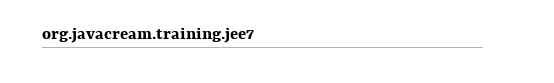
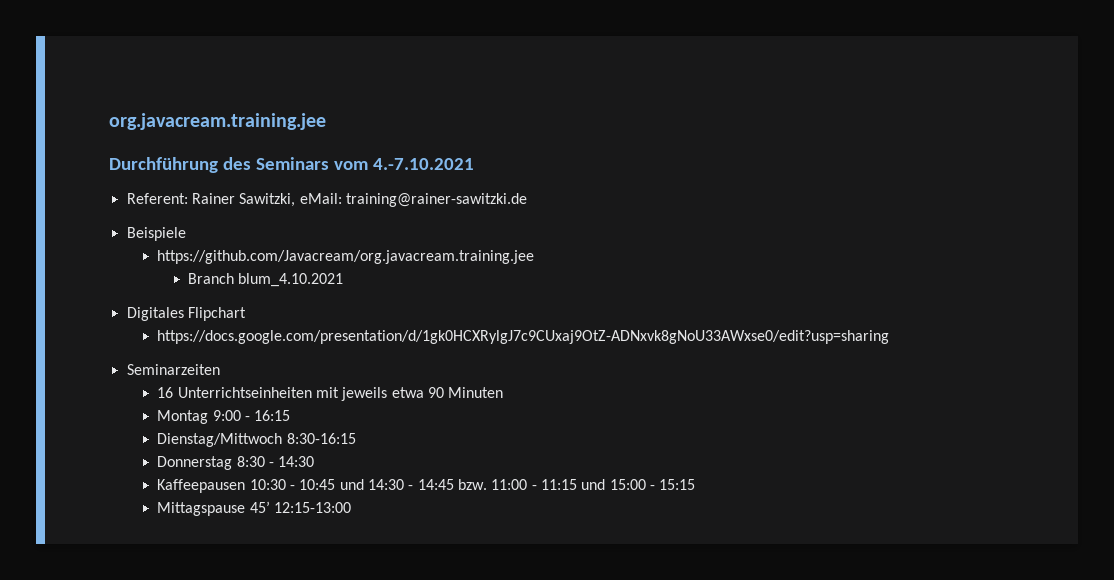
[42,27,254,43] org.javacream.training.jee7 -> [109,113,326,130] [109,157,474,173] [126,193,527,207] [126,227,186,241] [157,250,535,264] [188,273,344,287] [126,307,246,321] [157,330,890,344] [126,364,220,375] [157,387,504,401] [157,410,291,424] [157,433,356,447] [157,456,315,470] [157,479,696,493] [157,501,351,516] org.javacream.training.jee // Durchführung des Seminars vom 4.-7.10.2021 // Referent: Rainer Sawitzki, eMail: training@rainer-sawitzki.de // Beispiele // https://github.com/Javacream/org.javacream.training.jee // Branch blum_4.10.2021 // Digitales Flipchart // https://docs.google.com/presentation/d/1gk0HCXRylgJ7c9CUxaj9OtZ-ADNxvk8gNoU33AWxse0/edit?usp=sharing // Seminarzeiten // 16 Unterrichtseinheiten mit jeweils etwa 90 Minuten // Montag 9:00 - 16:15 // Dienstag/Mittwoch 8:30-16:15 // Donnerstag 8:30 - 14:30 // Kaffeepausen 10:30 - 10:45 und 14:30 - 14:45 bzw. 11:00 - 11:15 und 15:00 - 15:15 // Mittagspause 45’ 12:15-13:00

